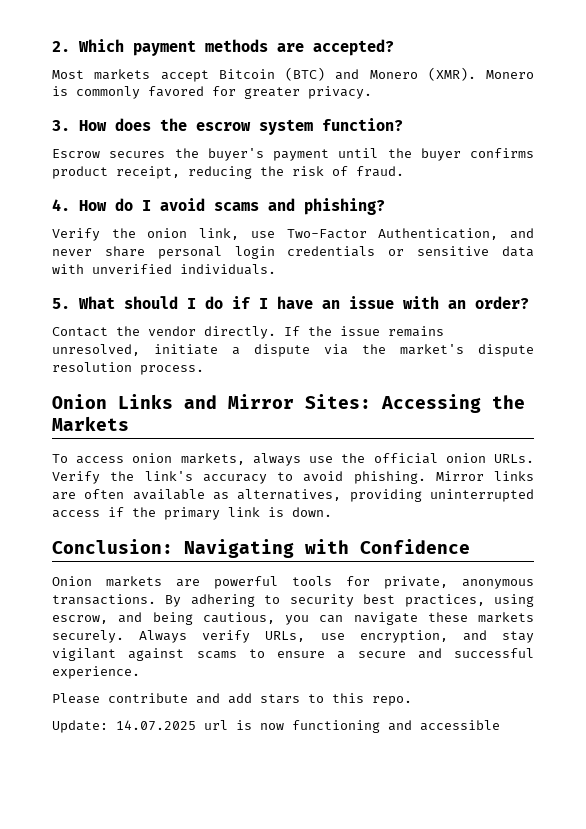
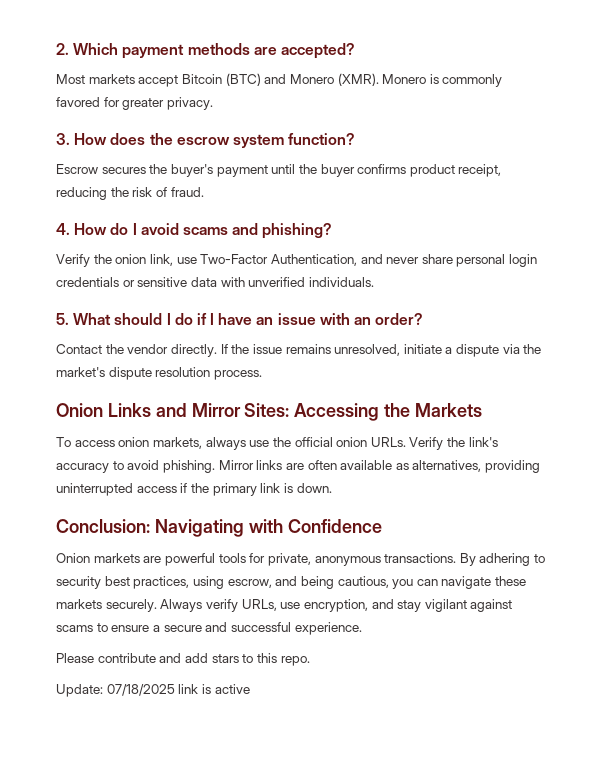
[116,720,500,733] 14.07.2025 url is now functioning and accessible -> [106,684,250,696] 07/18/2025 link is active

